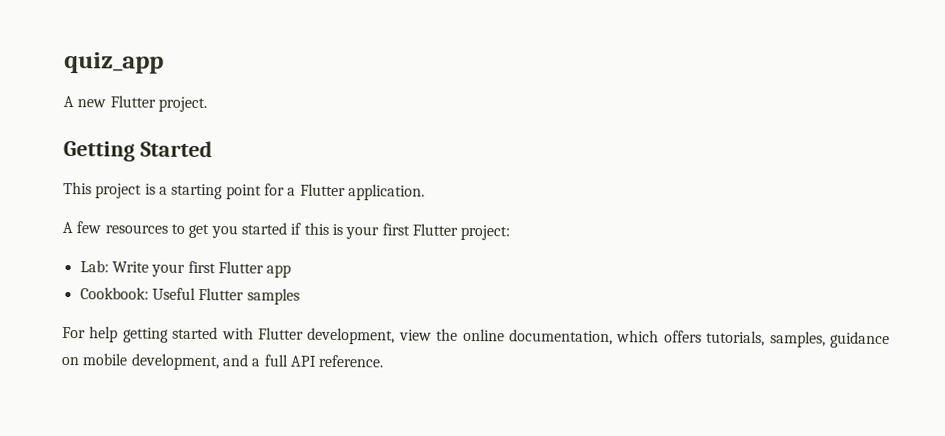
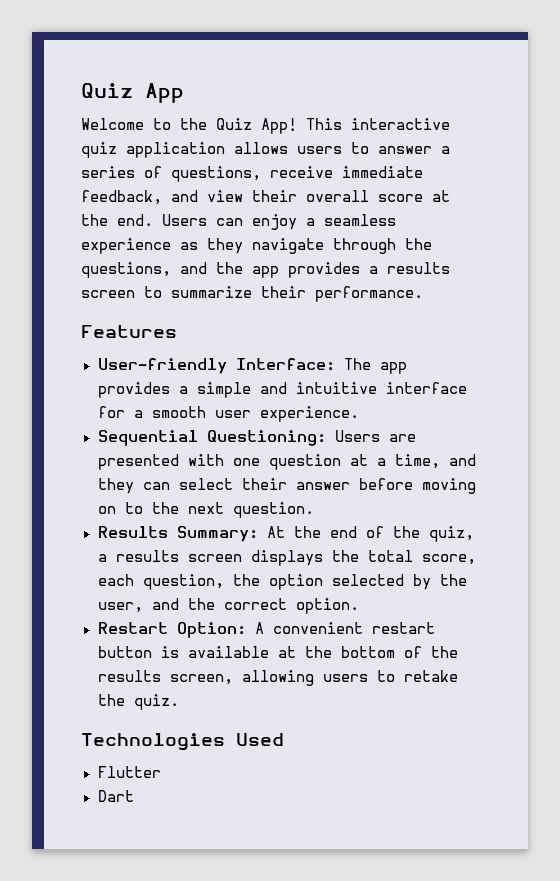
[64,52,164,74] [63,95,207,113] [63,140,213,162] [63,181,425,201] [62,221,511,241] [79,260,292,278] [79,287,300,305] [62,326,890,349] [61,353,384,371] quiz_app // A new Flutter project. // Getting Started // This project is a starting point for a Flutter application. // A few resources to get you started if this is your first Flutter project: // Lab: Write your first Flutter app // Cookbook: Useful Flutter samples // For help getting started with Flutter development, view the online documentation, which offers tutorials, samples, guidance on mobile development, and a full API reference. -> [81,83,184,103] [81,118,450,134] [81,142,450,158] [81,166,423,182] [81,190,450,205] [81,214,396,230] [81,238,432,254] [81,262,450,278] [81,286,423,302] [81,325,177,338] [97,358,407,374] [97,382,467,398] [97,406,359,422] [97,430,416,446] [97,454,476,470] [97,478,476,494] [97,502,314,518] [97,526,474,542] [97,550,476,566] [97,574,467,590] [97,598,359,614] [97,622,435,638] [97,646,458,658] [97,670,458,686] [97,694,179,710] [81,733,284,751] [97,766,161,778] [97,790,134,802] Quiz App // Welcome to the Quiz App! This interactive quiz application allows users to answer a series of questions, receive immediate feedback, and view their overall score at the end. Users can enjoy a seamless experience as they navigate through the questions, and the app provides a results screen to summarize their performance. // Features // User-friendly Interface: The app provides a simple and intuitive interface for a smooth user experience. // Sequential Questioning: Users are presented with one question at a time, and they can select their answer before moving on to the next question. // Results Summary: At the end of the quiz, a results screen displays the total score, each question, the option selected by the user, and the correct option. // Restart Option: A convenient restart button is available at the bottom of the results screen, allowing users to retake the quiz. // Technologies Used // Flutter // Dart

